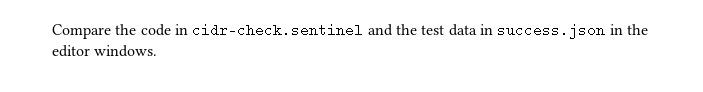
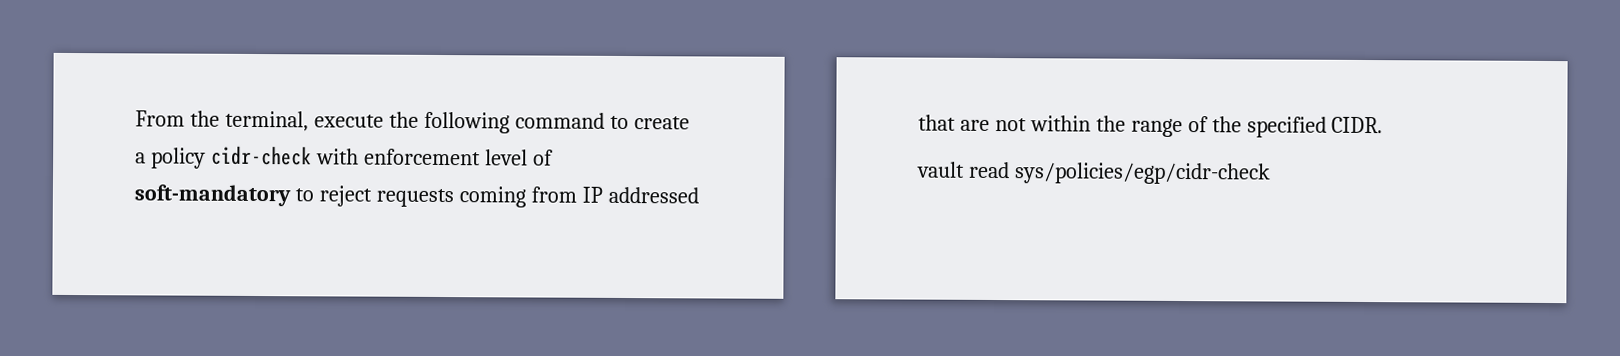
[52,23,648,39] [52,45,158,57] Compare the code in cidr-check.sentinel and the test data in success.json in the editor windows. -> [135,110,690,134] [135,145,554,169] [134,184,699,208] [918,114,1384,138] [917,161,1271,185] From the terminal, execute the following command to create a policy cidr-check with enforcement level of soft-mandatory to reject requests coming from IP addressed that are not within the range of the specified CIDR. // vault read sys/policies/egp/cidr-check

